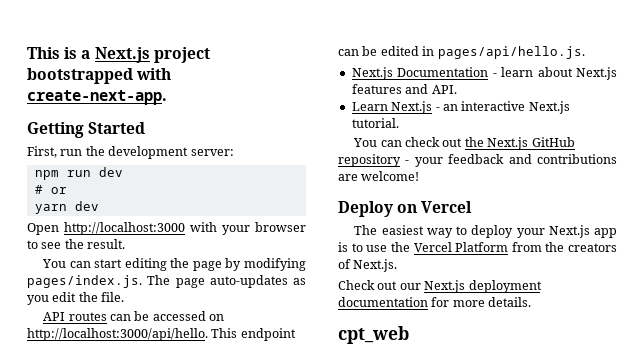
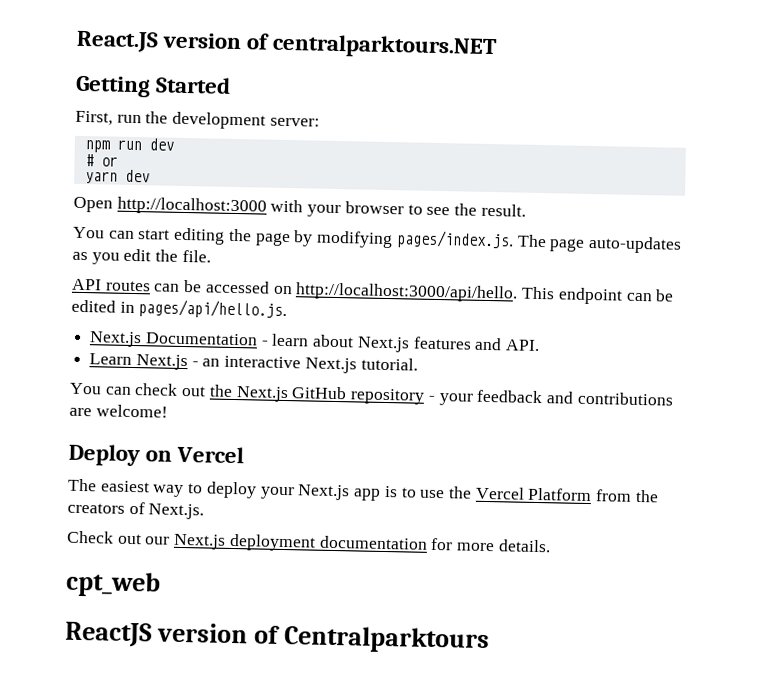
[27,47,210,63] [27,68,172,84] [27,90,167,105] This is a Next.js project bootstrapped with create-next-app. -> [76,30,499,60] React.JS version of centralparktours.NET
(409, 335) none -> [64,621,491,655] // ReactJS version of Centralparktours

